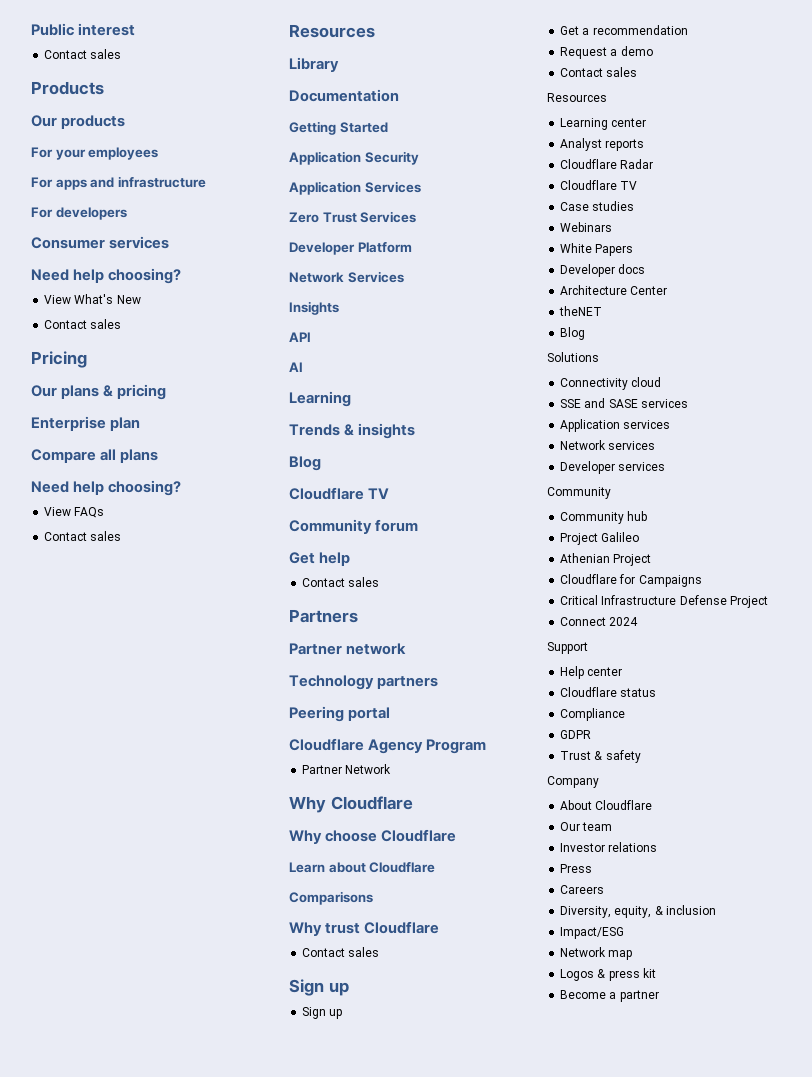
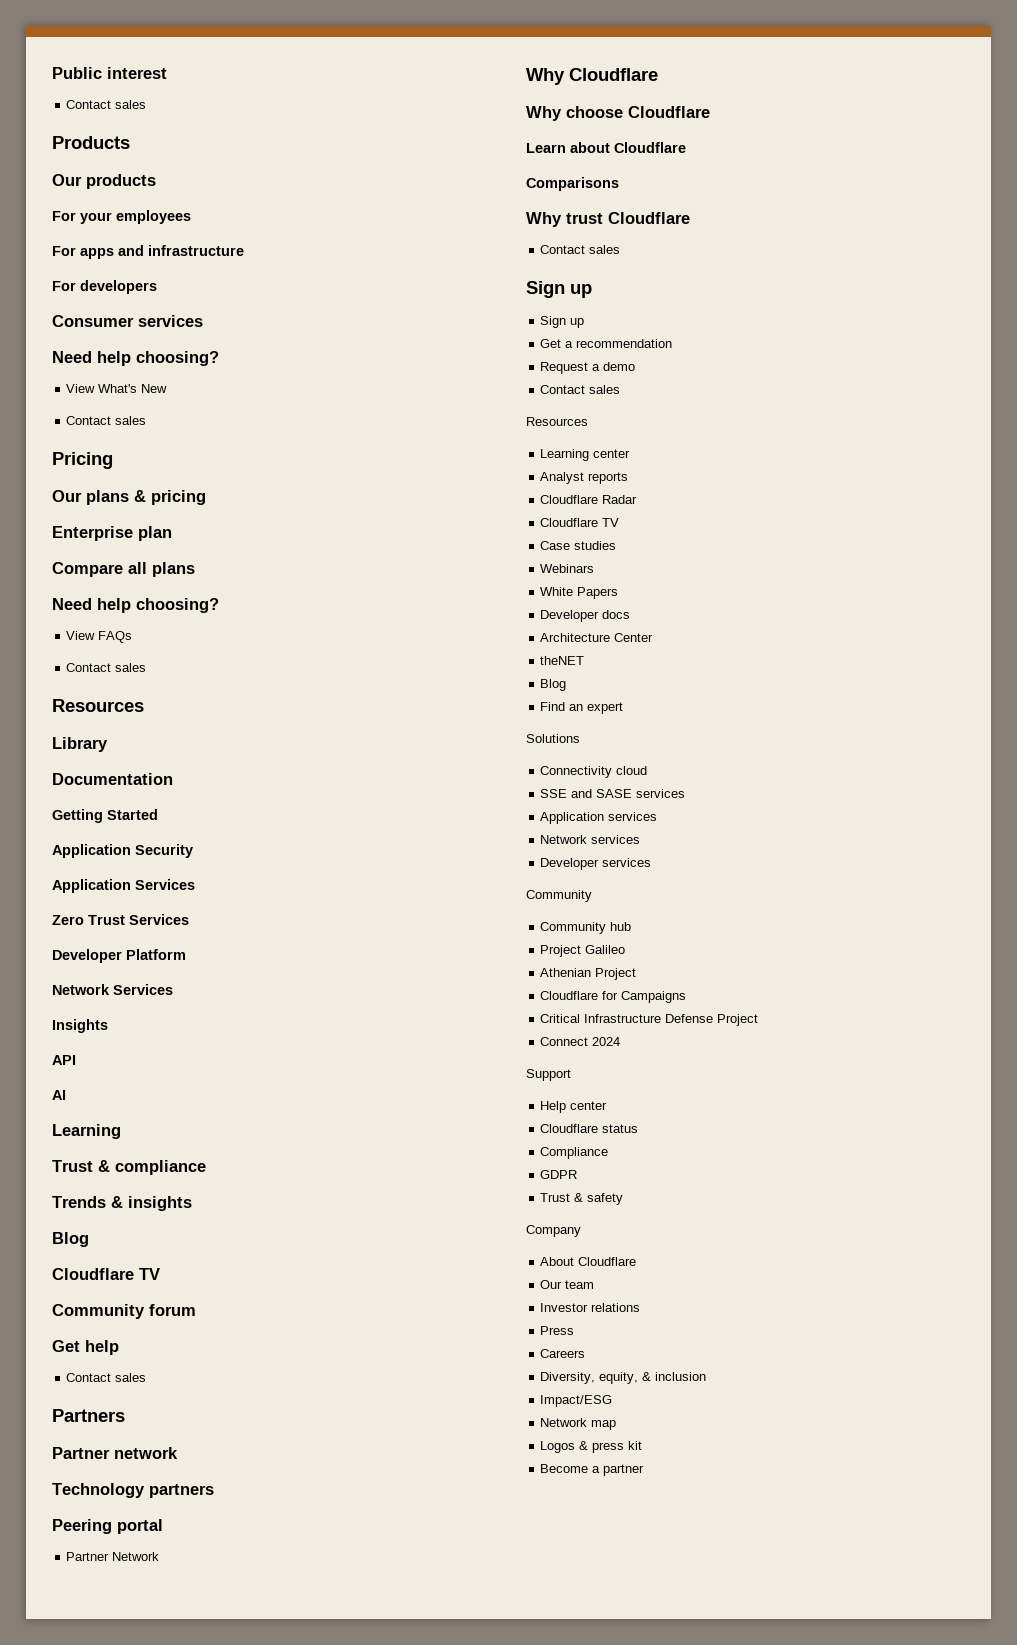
(351, 399) none -> [52,1160,206,1175] // Trust & compliance
[289,738,487,754] // Cloudflare Agency Program -> (163, 1526) none
(586, 333) none -> [540,702,624,714] // Find an expert

